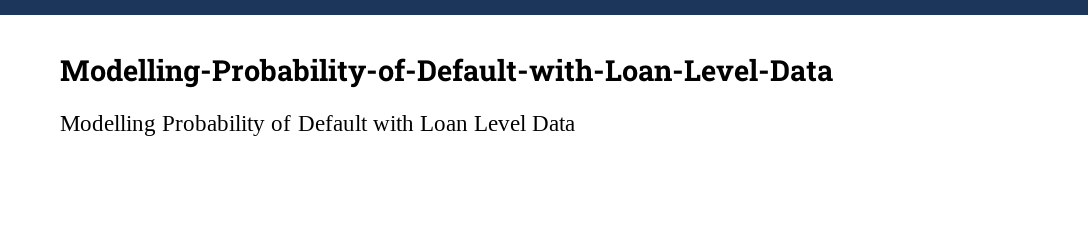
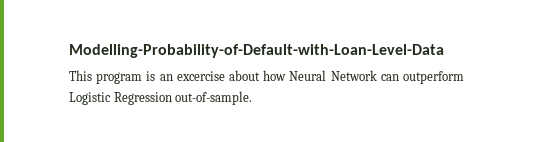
[60,115,576,136] Modelling Probability of Default with Loan Level Data -> [69,70,464,84] [69,91,253,105] This program is an excercise about how Neural Network can outperform Logistic Regression out-of-sample.

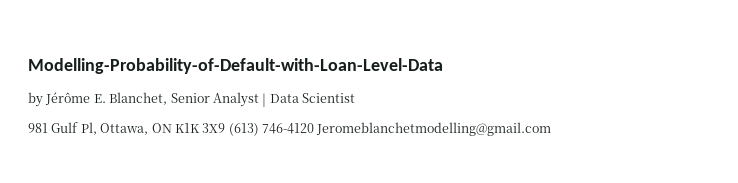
[69,70,464,84] [69,91,253,105] This program is an excercise about how Neural Network can outperform Logistic Regression out-of-sample. -> [28,92,355,107] [28,122,552,136] by Jérôme E. Blanchet, Senior Analyst | Data Scientist // 981 Gulf Pl, Ottawa, ON K1K 3X9 (613) 746-4120 Jeromeblanchetmodelling@gmail.com

